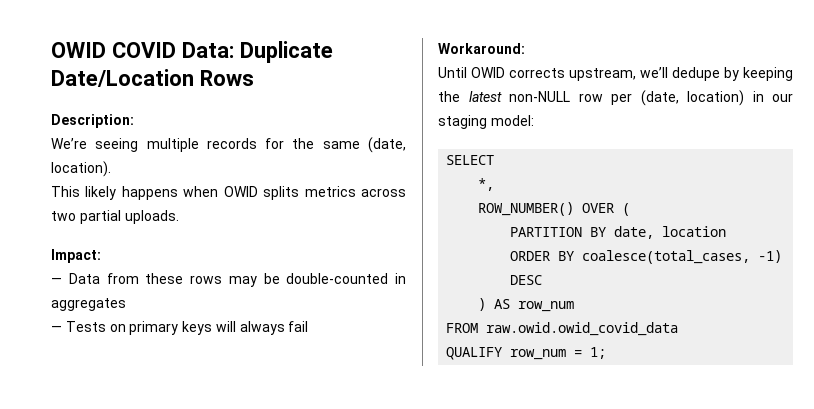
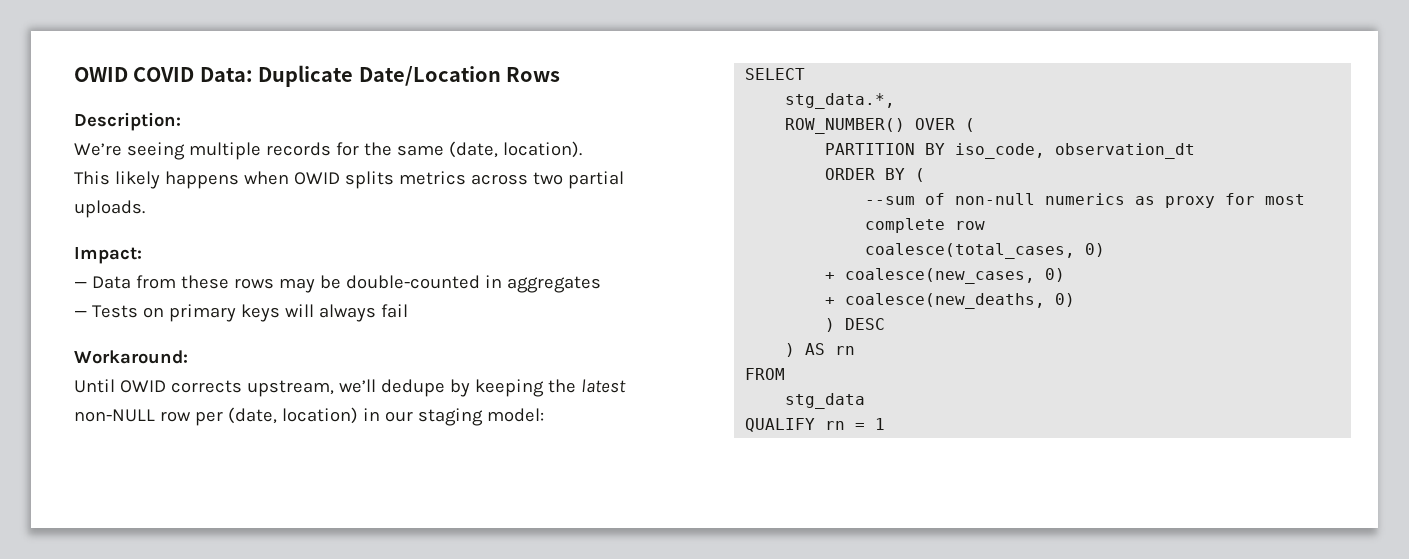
[478,178,495,191] *, -> [785,93,896,109] stg_data.*,
[614,226,727,239] date, location -> [955,143,1196,159] iso_code, observation_dt
[582,250,783,264] coalesce(total_cases, -1) -> [915,168,926,182] [865,193,1306,208] [865,218,986,233] [865,243,1106,259] [825,268,1066,284] [825,293,1076,309] [825,318,836,332] ( // --sum of non-null numerics as proxy for most complete row // coalesce(total_cases, 0) // + coalesce(new_cases, 0) // + coalesce(new_deaths, 0) // )
[518,301,575,312] row_num -> [835,346,856,355] rn
[486,322,679,336] raw.owid.owid_covid_data -> [785,393,866,409] // stg_data
[510,347,607,360] row_num = 1; -> [825,418,886,430] rn = 1

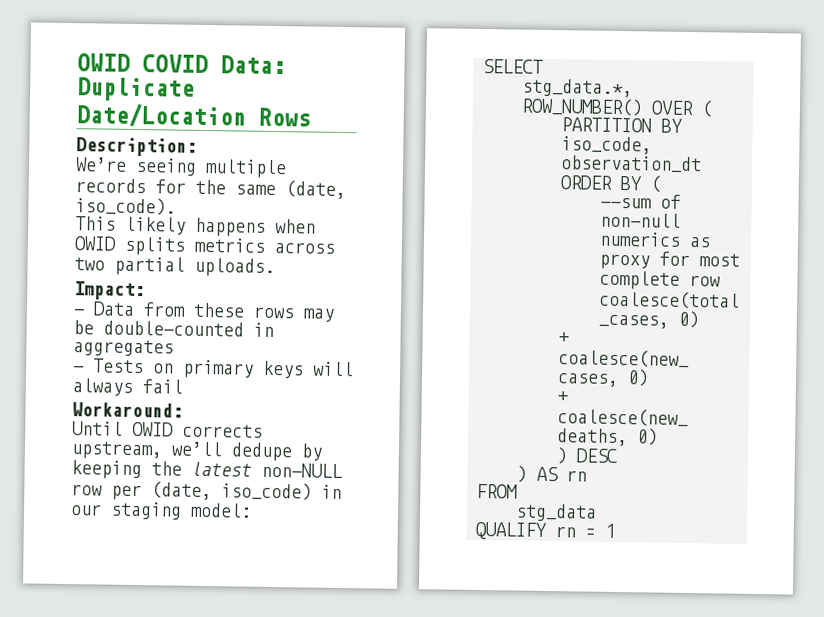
[502,141,582,158] location). -> [75,197,176,216] iso_code).
[281,407,358,424] location) -> [221,482,312,501] iso_code)

